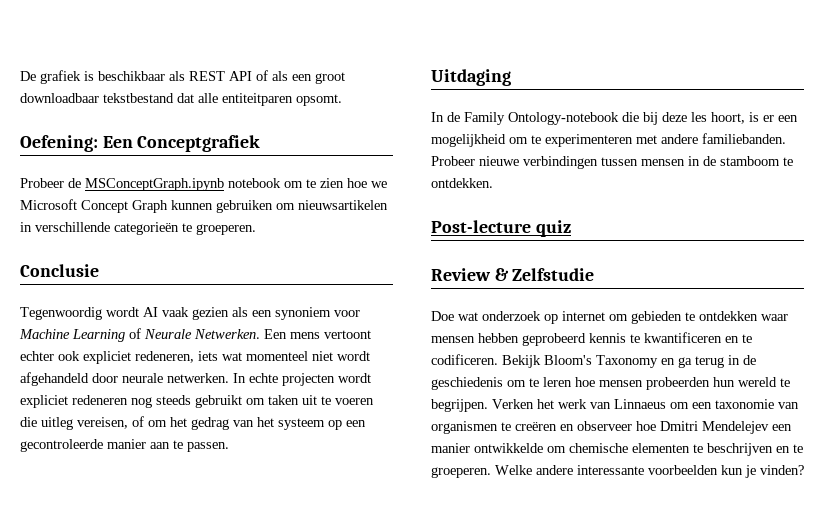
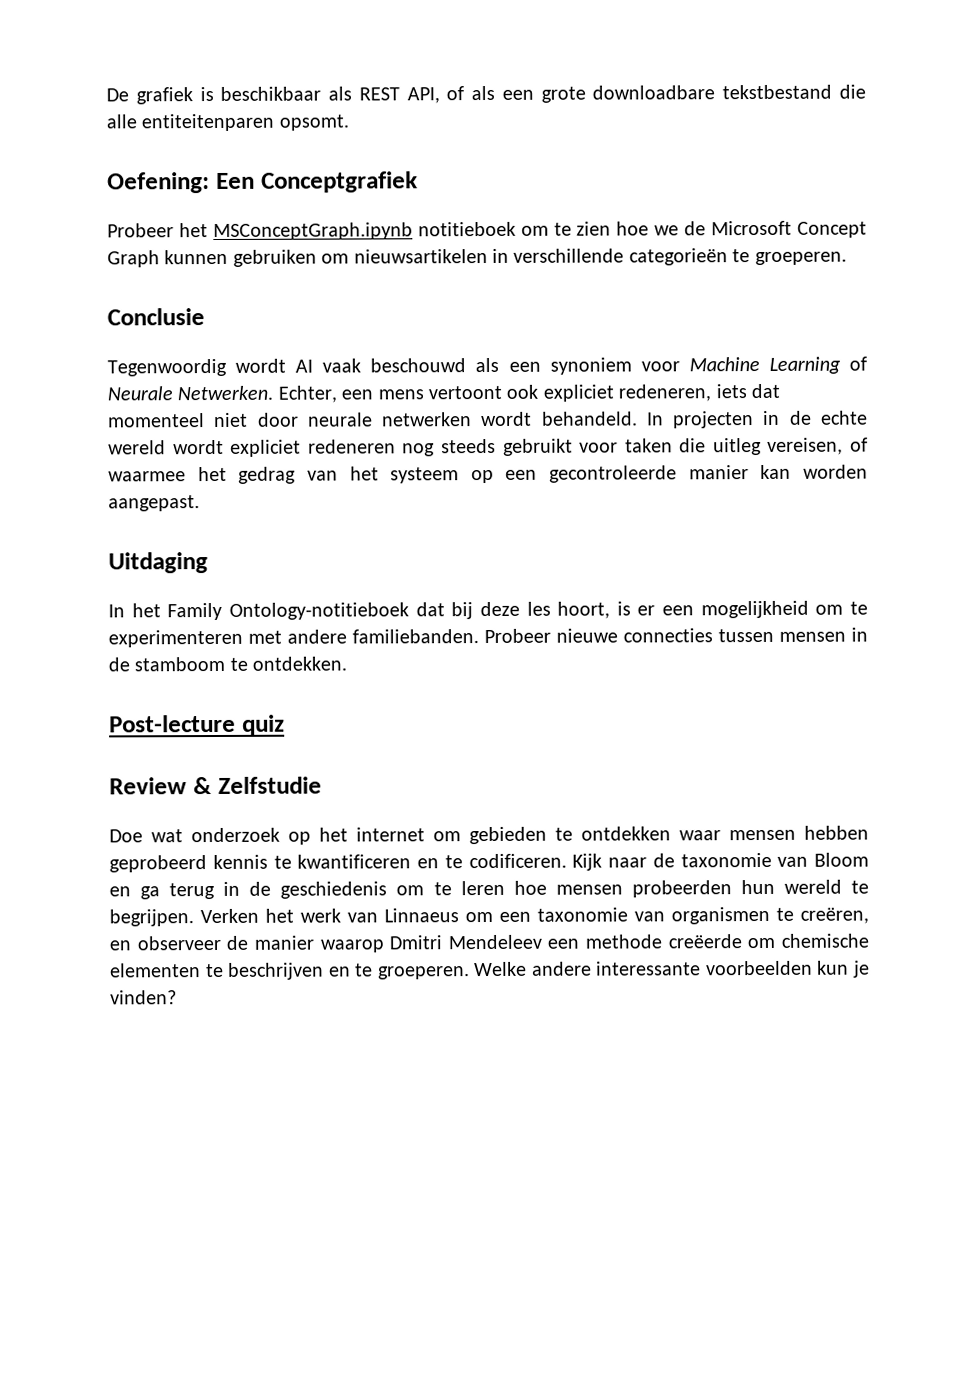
[229,71,252,81] API -> [406,87,440,104] API,
[315,72,345,84] [20,93,293,106] groot downloadbaar tekstbestand dat alle entiteitparen -> [540,84,866,103] [106,113,275,132] grote downloadbare tekstbestand die alle entiteitenparen
[68,178,281,191] de MSConceptGraph.ipynb notebook -> [178,221,516,241] het MSConceptGraph.ipynb notitieboek
(387, 184) none -> [684,221,707,236] de
[192,307,229,320] gezien -> [370,358,467,373] beschouwd
[264,329,287,339] Een -> [277,385,374,403] Echter, een
[20,351,54,361] echter -> (502, 392) none
[222,352,242,361] wat -> [750,383,780,399] dat
[337,351,370,361] [20,372,335,386] wordt afgehandeld door neurale netwerken. In echte projecten -> [256,410,868,429] [108,440,166,455] door neurale netwerken wordt behandeld. In projecten in de echte wereld
[246,395,374,405] om taken uit te voeren -> [579,438,673,453] voor taken
[148,420,167,427] om -> [108,471,186,482] waarmee
[150,440,229,452] aan te passen. -> [760,464,868,480] [108,495,200,512] kan worden aangepast.
[447,112,639,125] de Family Ontology-notebook die -> [131,602,445,621] het Family Ontology-notitieboek dat
[523,156,598,169] verbindingen -> [623,628,713,643] connecties
(558, 319) none -> [319,827,348,842] het
[502,355,658,368] Bekijk Bloom's Taxonomy -> [572,852,869,871] Kijk naar de taxonomie van Bloom
[515,422,557,431] creëren -> [800,907,869,924] creëren,
[636,421,792,434] [431,443,543,453] hoe Dmitri Mendelejev een manier ontwikkelde -> [226,934,742,953] de manier waarop Dmitri Mendeleev een methode creëerde

